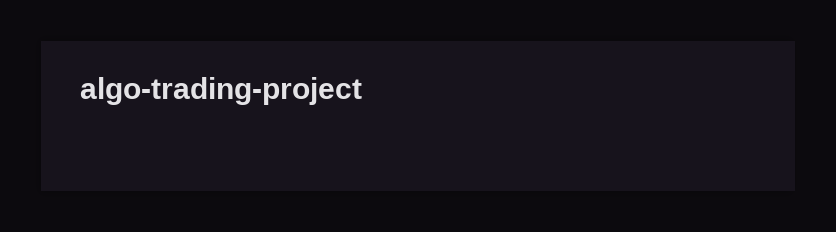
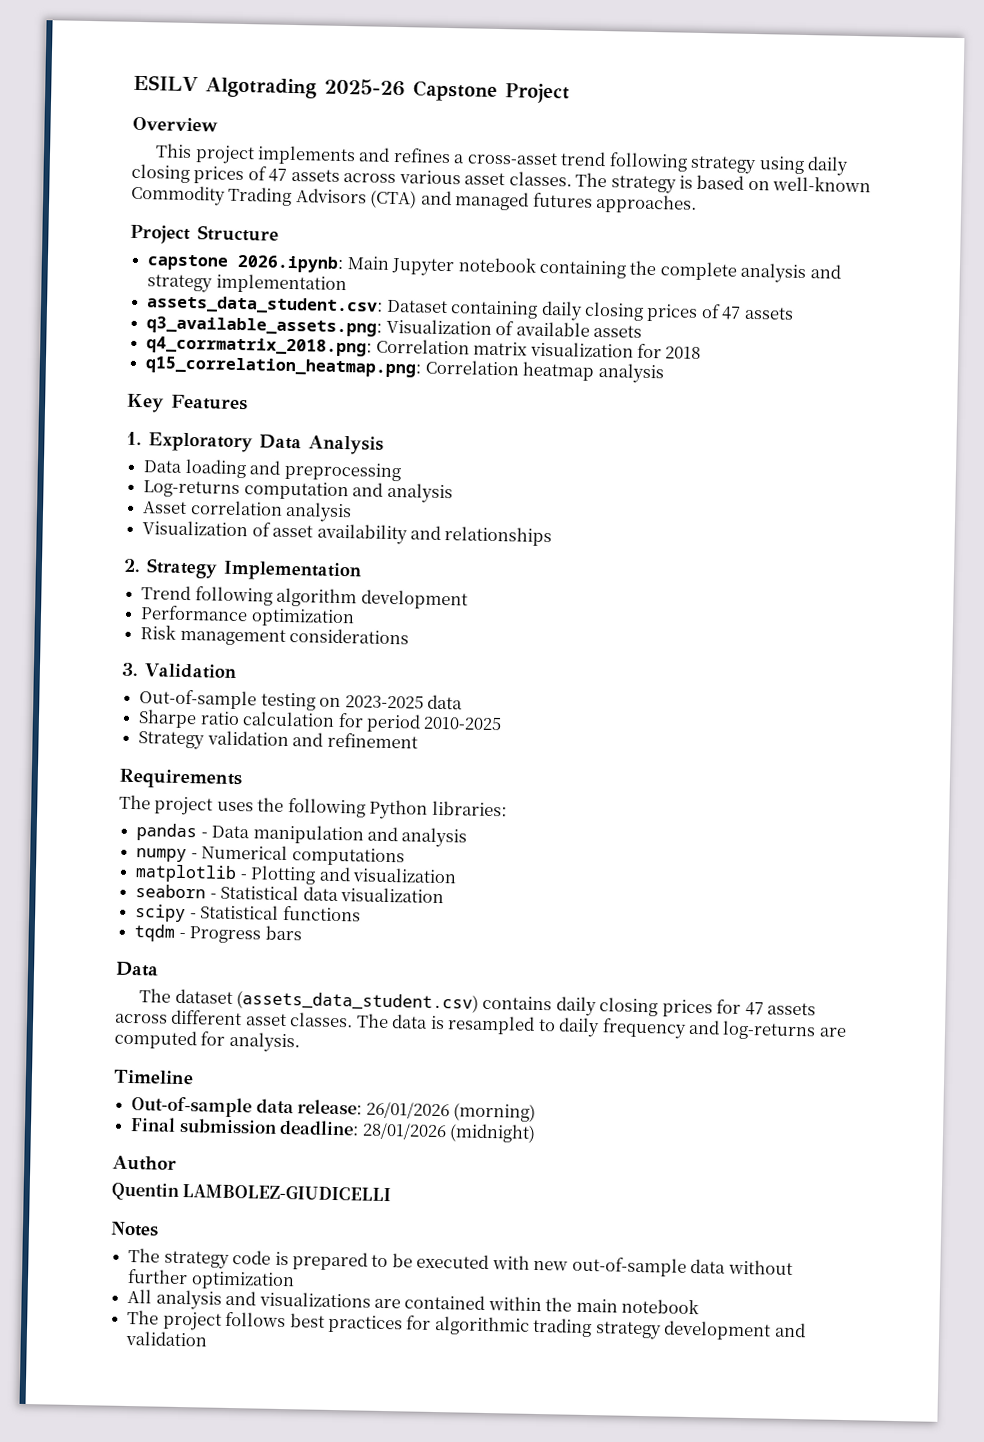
[80,77,362,105] algo-trading-project -> [133,74,570,104] [132,116,218,132] [155,143,850,176] [131,163,872,194] [131,184,698,214] [130,224,279,245] [147,254,841,284] [147,273,347,295] [146,295,794,322] [146,316,642,338] [146,336,702,360] [145,356,665,384] [126,393,248,413] [126,431,384,455] [143,458,402,482] [143,480,453,504] [142,500,353,523] [142,520,553,547] [123,558,362,582] [141,585,468,610] [140,605,355,628] [140,625,410,646] [121,662,237,679] [139,689,463,711] [138,709,503,733] [138,730,418,750] [119,768,242,790] [119,794,507,820] [136,823,468,848] [136,844,405,867] [135,864,457,885] [135,884,444,904] [135,904,361,923] [134,924,302,944] [115,961,159,977] [139,988,817,1018] [115,1009,847,1041] [114,1029,300,1053] [113,1069,194,1085] [131,1096,536,1122] [130,1117,536,1143] [112,1155,177,1171] [111,1182,392,1202] [110,1221,159,1237] [128,1247,793,1277] [127,1268,295,1291] [127,1288,700,1315] [127,1309,806,1341] [125,1330,208,1347] ESILV Algotrading 2025-26 Capstone Project // Overview // This project implements and refines a cross-asset trend following strategy using daily closing prices of 47 assets across various asset classes. The strategy is based on well-known Commodity Trading Advisors (CTA) and managed futures approaches. // Project Structure // capstone 2026.ipynb: Main Jupyter notebook containing the complete analysis and strategy implementation // assets_data_student.csv: Dataset containing daily closing prices of 47 assets // q3_available_assets.png: Visualization of available assets // q4_corrmatrix_2018.png: Correlation matrix visualization for 2018 // q15_correlation_heatmap.png: Correlation heatmap analysis // Key Features // 1. Exploratory Data Analysis // Data loading and preprocessing // Log-returns computation and analysis // Asset correlation analysis // Visualization of asset availability and relationships // 2. Strategy Implementation // Trend following algorithm development // Performance optimization // Risk management considerations // 3. Validation // Out-of-sample testing on 2023-2025 data // Sharpe ratio calculation for period 2010-2025 // Strategy validation and refinement // Requirements // The project uses the following Python libraries: // pandas - Data manipulation and analysis // numpy - Numerical computations // matplotlib - Plotting and visualization // seaborn - Statistical data visualization // scipy - Statistical functions // tqdm - Progress bars // Data // The dataset (assets_data_student.csv) contains daily closing prices for 47 assets across different asset classes. The data is resampled to daily frequency and log-returns are computed for analysis. // Timeline // Out-of-sample data release: 26/01/2026 (morning) // Final submission deadline: 28/01/2026 (midnight) // Author // Quentin LAMBOLEZ-GIUDICELLI // Notes // The strategy code is prepared to be executed with new out-of-sample data without further optimization // All analysis and visualizations are contained within the main notebook // The project follows best practices for algorithmic trading strategy development and validation

